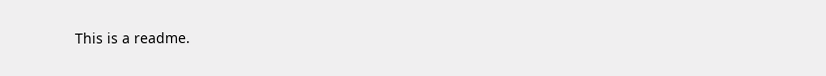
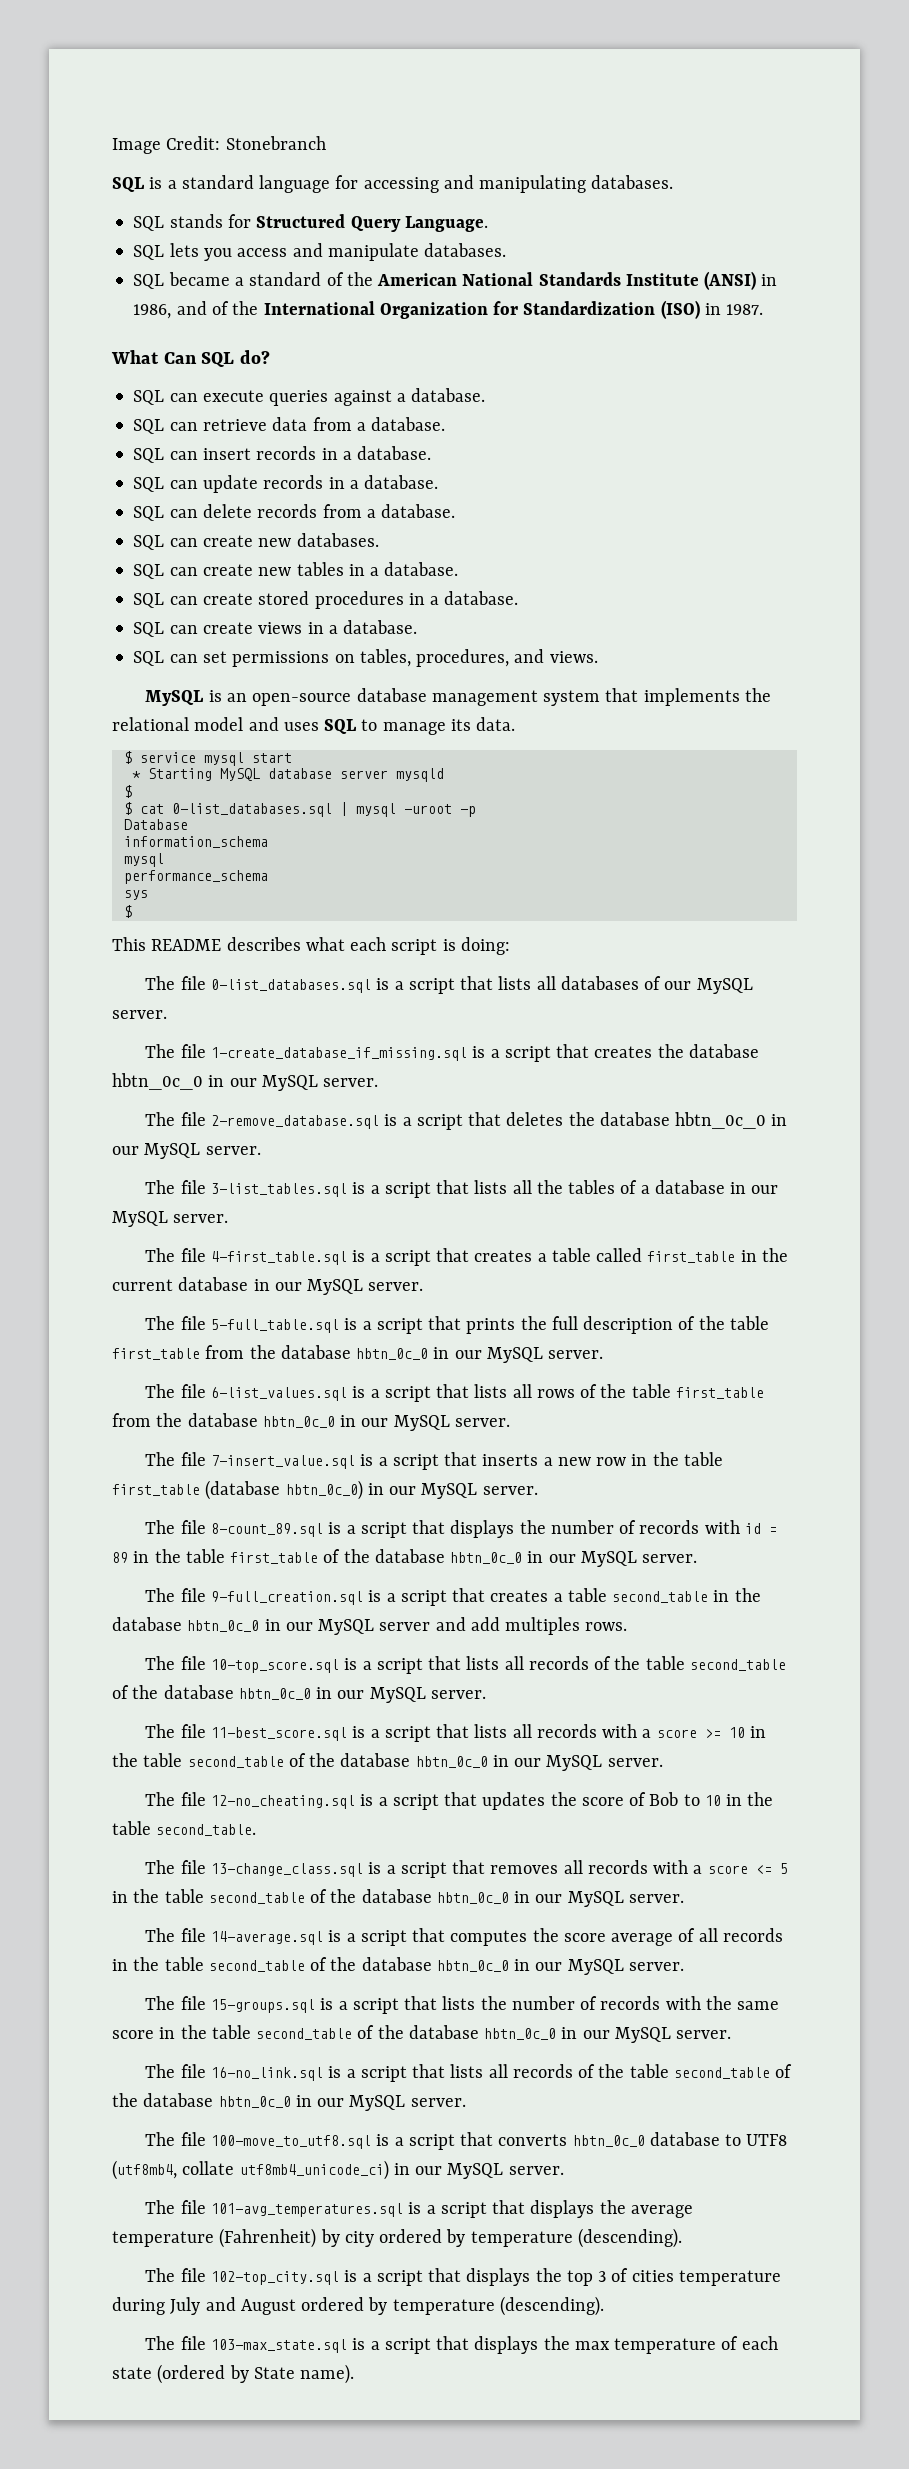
[74,32,191,44] This is a readme. -> [112,136,326,154] [112,175,674,193] [133,214,488,232] [133,243,507,261] [133,271,778,290] [133,300,764,319] [111,350,271,367] [133,388,486,406] [133,417,446,434] [133,446,432,463] [133,475,439,493] [133,504,456,521] [133,533,379,550] [133,562,459,579] [133,591,519,609] [133,620,418,637] [133,649,598,667] [145,688,771,706] [112,717,516,735] [123,751,292,766] [131,768,444,782] [123,785,132,798] [123,802,476,817] [123,819,188,830] [123,836,268,848] [123,853,164,867] [123,870,268,884] [123,890,148,900] [123,905,132,918] [112,937,510,955] [145,976,753,994] [112,1010,167,1019] [145,1044,759,1062] [112,1073,379,1091] [145,1112,788,1130] [112,1143,261,1159] [145,1180,779,1198] [112,1211,229,1227] [145,1248,788,1266] [112,1277,424,1295] [145,1316,769,1334] [112,1345,604,1363] [145,1384,764,1402] [112,1413,510,1431] [145,1452,723,1470] [112,1480,538,1500] [145,1520,777,1538] [112,1549,698,1567] [145,1588,761,1606] [112,1617,628,1635] [145,1656,786,1674] [112,1685,486,1703] [145,1724,766,1742] [112,1753,663,1771] [145,1792,774,1810] [112,1821,257,1836] [145,1860,788,1878] [112,1889,684,1907] [145,1928,783,1946] [112,1957,684,1975] [145,1996,780,2014] [112,2025,732,2043] [145,2064,793,2082] [112,2093,466,2111] [145,2132,788,2150] [112,2160,564,2180] [145,2200,693,2218] [112,2228,682,2248] [145,2268,781,2286] [112,2296,604,2316] [145,2336,778,2354] [112,2364,355,2384] Image Credit: Stonebranch // SQL is a standard language for accessing and manipulating databases. // SQL stands for Structured Query Language. // SQL lets you access and manipulate databases. // SQL became a standard of the American National Standards Institute (ANSI) in 1986, and of the International Organization for Standardization (ISO) in 1987. // What Can SQL do? // SQL can execute queries against a database. // SQL can retrieve data from a database. // SQL can insert records in a database. // SQL can update records in a database. // SQL can delete records from a database. // SQL can create new databases. // SQL can create new tables in a database. // SQL can create stored procedures in a database. // SQL can create views in a database. // SQL can set permissions on tables, procedures, and views. // MySQL is an open-source database management system that implements the relational model and uses SQL to manage its data. // $ service mysql start // * Starting MySQL database server mysqld // $ // $ cat 0-list_databases.sql | mysql -uroot -p // Database // information_schema // mysql // performance_schema // sys // $ // This README describes what each script is doing: // The file 0-list_databases.sql is a script that lists all databases of our MySQL server. // The file 1-create_database_if_missing.sql is a script that creates the database hbtn_0c_0 in our MySQL server. // The file 2-remove_database.sql is a script that deletes the database hbtn_0c_0 in our MySQL server. // The file 3-list_tables.sql is a script that lists all the tables of a database in our MySQL server. // The file 4-first_table.sql is a script that creates a table called first_table in the current database in our MySQL server. // The file 5-full_table.sql is a script that prints the full description of the table first_table from the database hbtn_0c_0 in our MySQL server. // The file 6-list_values.sql is a script that lists all rows of the table first_table from the database hbtn_0c_0 in our MySQL server. // The file 7-insert_value.sql is a script that inserts a new row in the table first_table (database hbtn_0c_0) in our MySQL server. // The file 8-count_89.sql is a script that displays the number of records with id = 89 in the table first_table of the database hbtn_0c_0 in our MySQL server. // The file 9-full_creation.sql is a script that creates a table second_table in the database hbtn_0c_0 in our MySQL server and add multiples rows. // The file 10-top_score.sql is a script that lists all records of the table second_table of the database hbtn_0c_0 in our MySQL server. // The file 11-best_score.sql is a script that lists all records with a score >= 10 in the table second_table of the database hbtn_0c_0 in our MySQL server. // The file 12-no_cheating.sql is a script that updates the score of Bob to 10 in the table second_table. // The file 13-change_class.sql is a script that removes all records with a score <= 5 in the table second_table of the database hbtn_0c_0 in our MySQL server. // The file 14-average.sql is a script that computes the score average of all records in the table second_table of the database hbtn_0c_0 in our MySQL server. // The file 15-groups.sql is a script that lists the number of records with the same score in the table second_table of the database hbtn_0c_0 in our MySQL server. // The file 16-no_link.sql is a script that lists all records of the table second_table of the database hbtn_0c_0 in our MySQL server. // The file 100-move_to_utf8.sql is a script that converts hbtn_0c_0 database to UTF8 (utf8mb4, collate utf8mb4_unicode_ci) in our MySQL server. // The file 101-avg_temperatures.sql is a script that displays the average temperature (Fahrenheit) by city ordered by temperature (descending). // The file 102-top_city.sql is a script that displays the top 3 of cities temperature during July and August ordered by temperature (descending). // The file 103-max_state.sql is a script that displays the max temperature of each state (ordered by State name).

